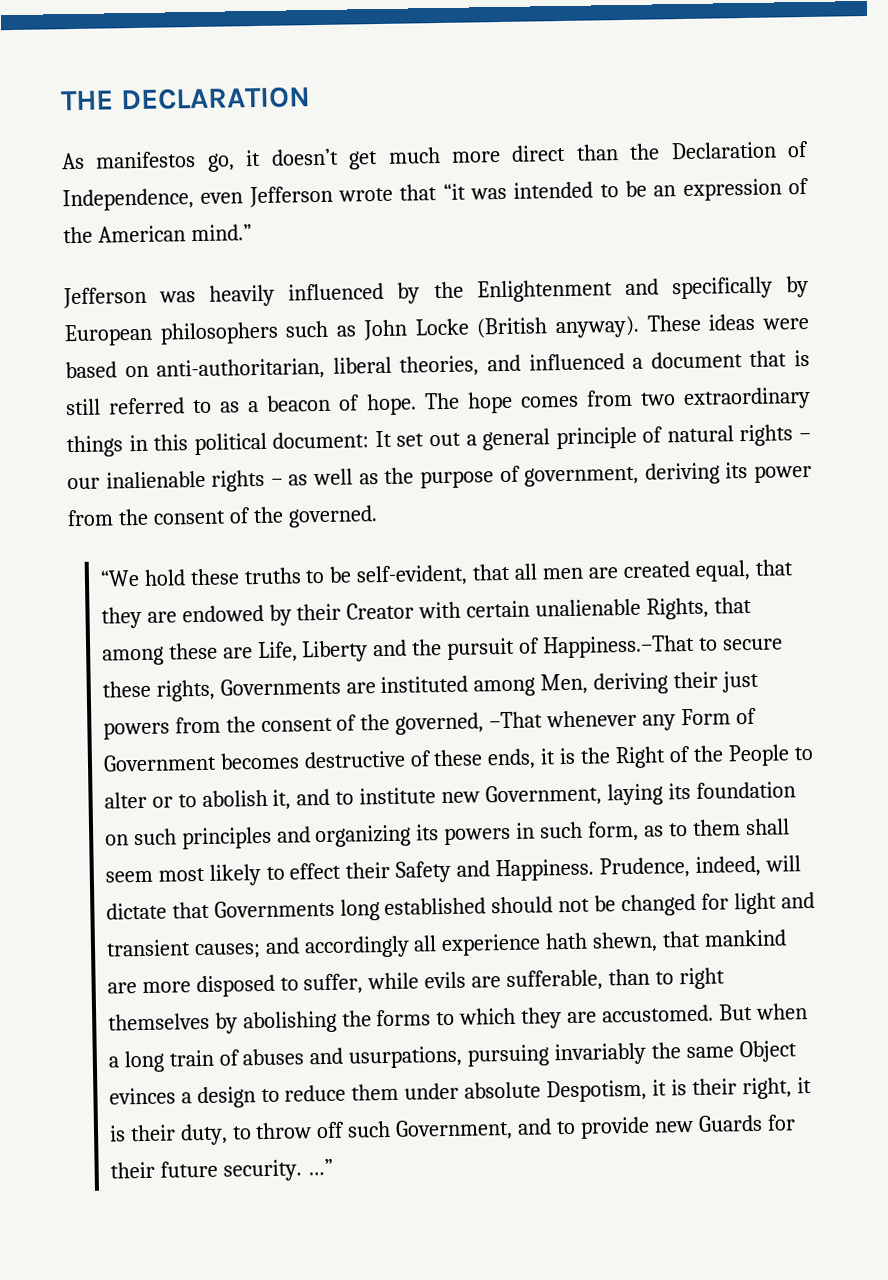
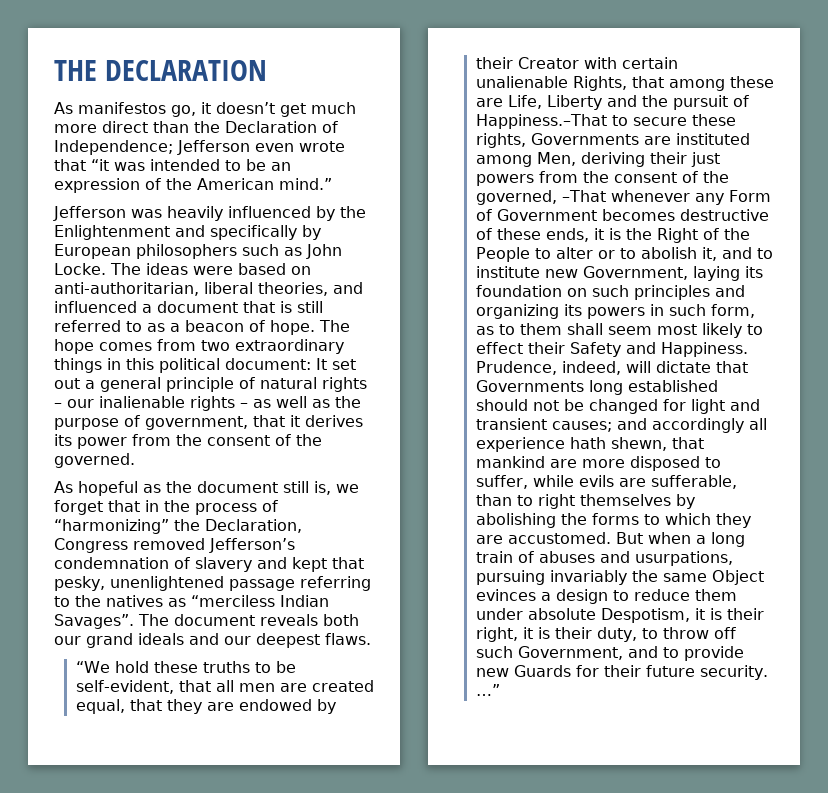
[62,185,333,212] Independence, even Jefferson -> [54,140,294,155] Independence; Jefferson even
[414,314,701,339] Locke (British anyway). These -> [54,263,141,275] Locke. The
[644,462,720,485] deriving -> [253,415,363,427] that it derives
(378, 516) none -> [54,481,359,496] [54,500,278,515] [54,519,302,534] [54,538,295,553] [54,557,364,572] [54,576,371,591] [54,595,329,607] [54,614,359,629] [54,633,371,648] // As hopeful as the document still is, we forget that in the process of “harmonizing” the Declaration, Congress removed Jefferson’s condemnation of slavery and kept that pesky, unenlightened passage referring to the natives as “merciless Indian Savages”. The document reveals both our grand ideals and our deepest flaws.

